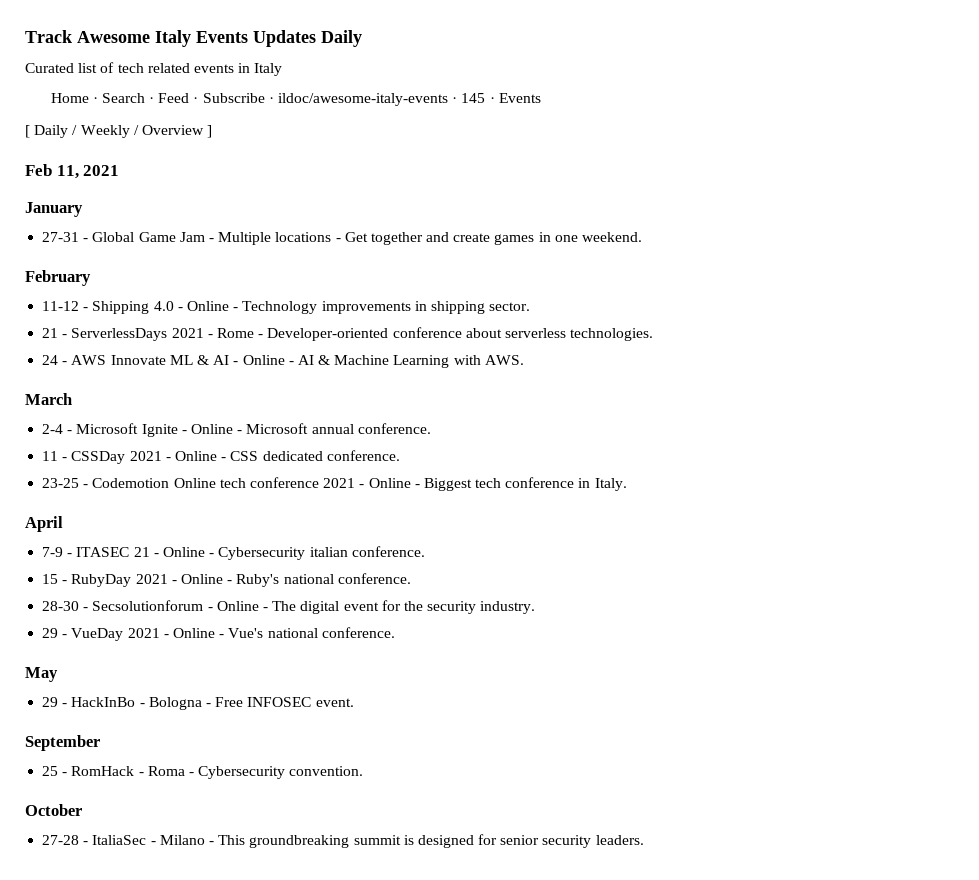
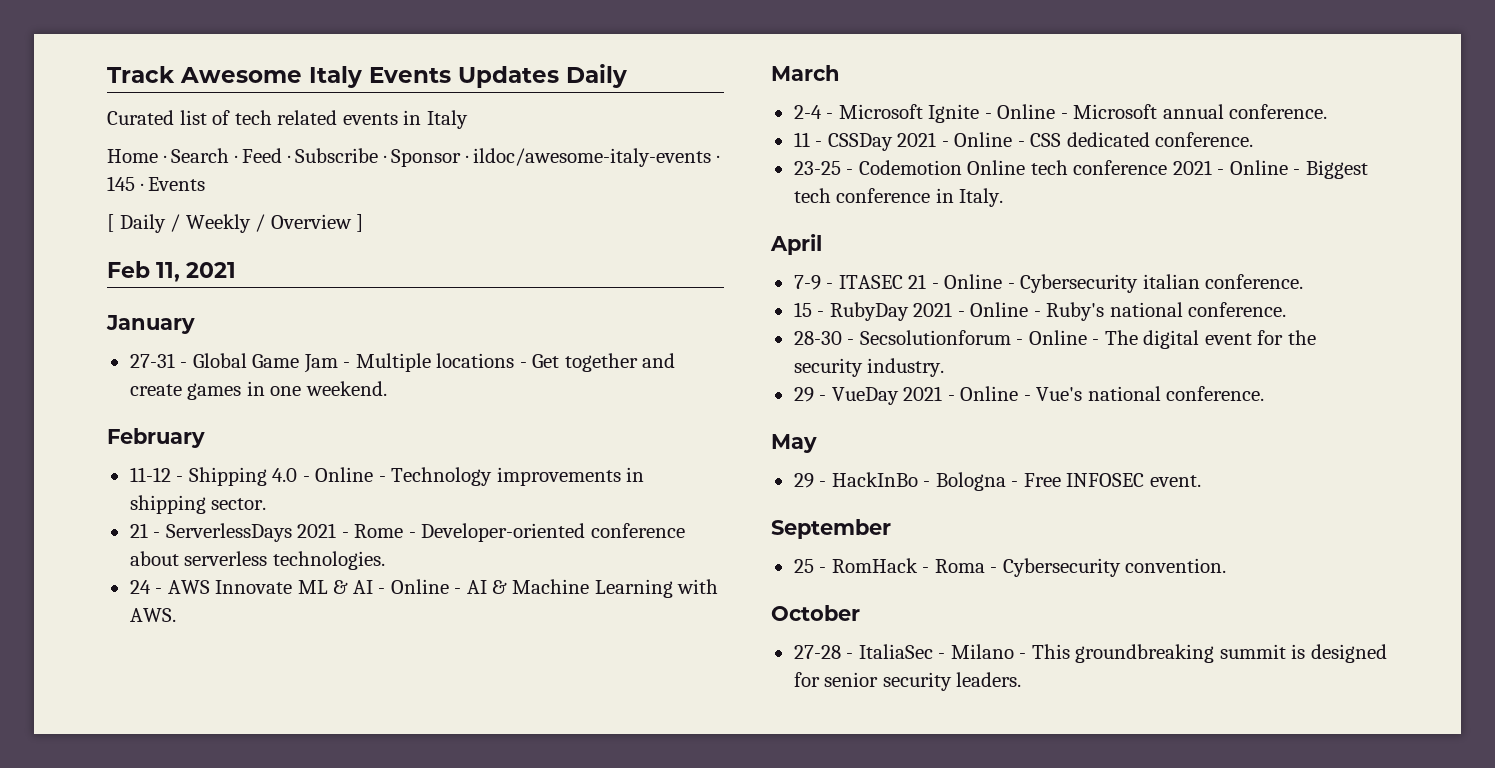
(274, 100) none -> [391,149,469,167] Sponsor ·

